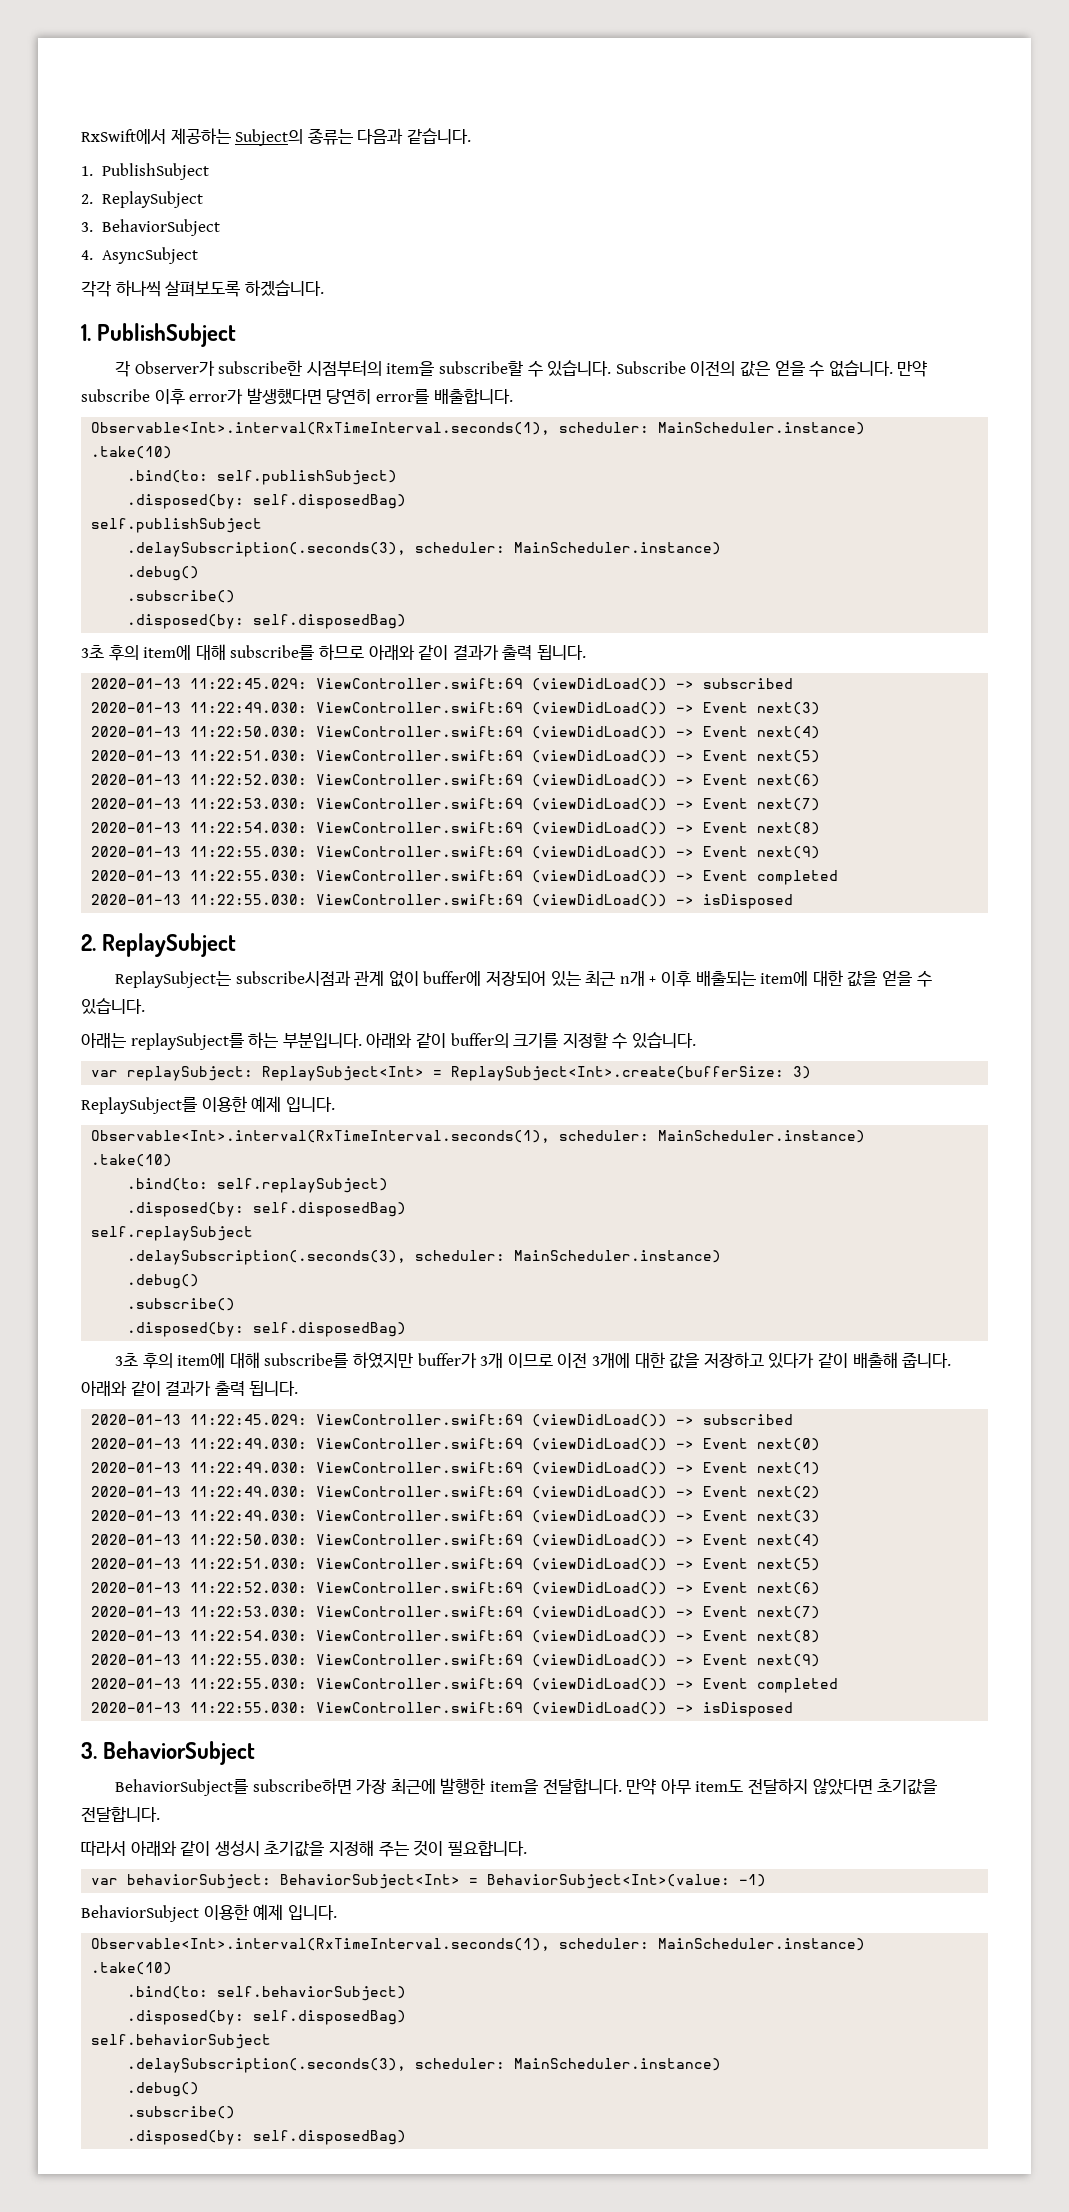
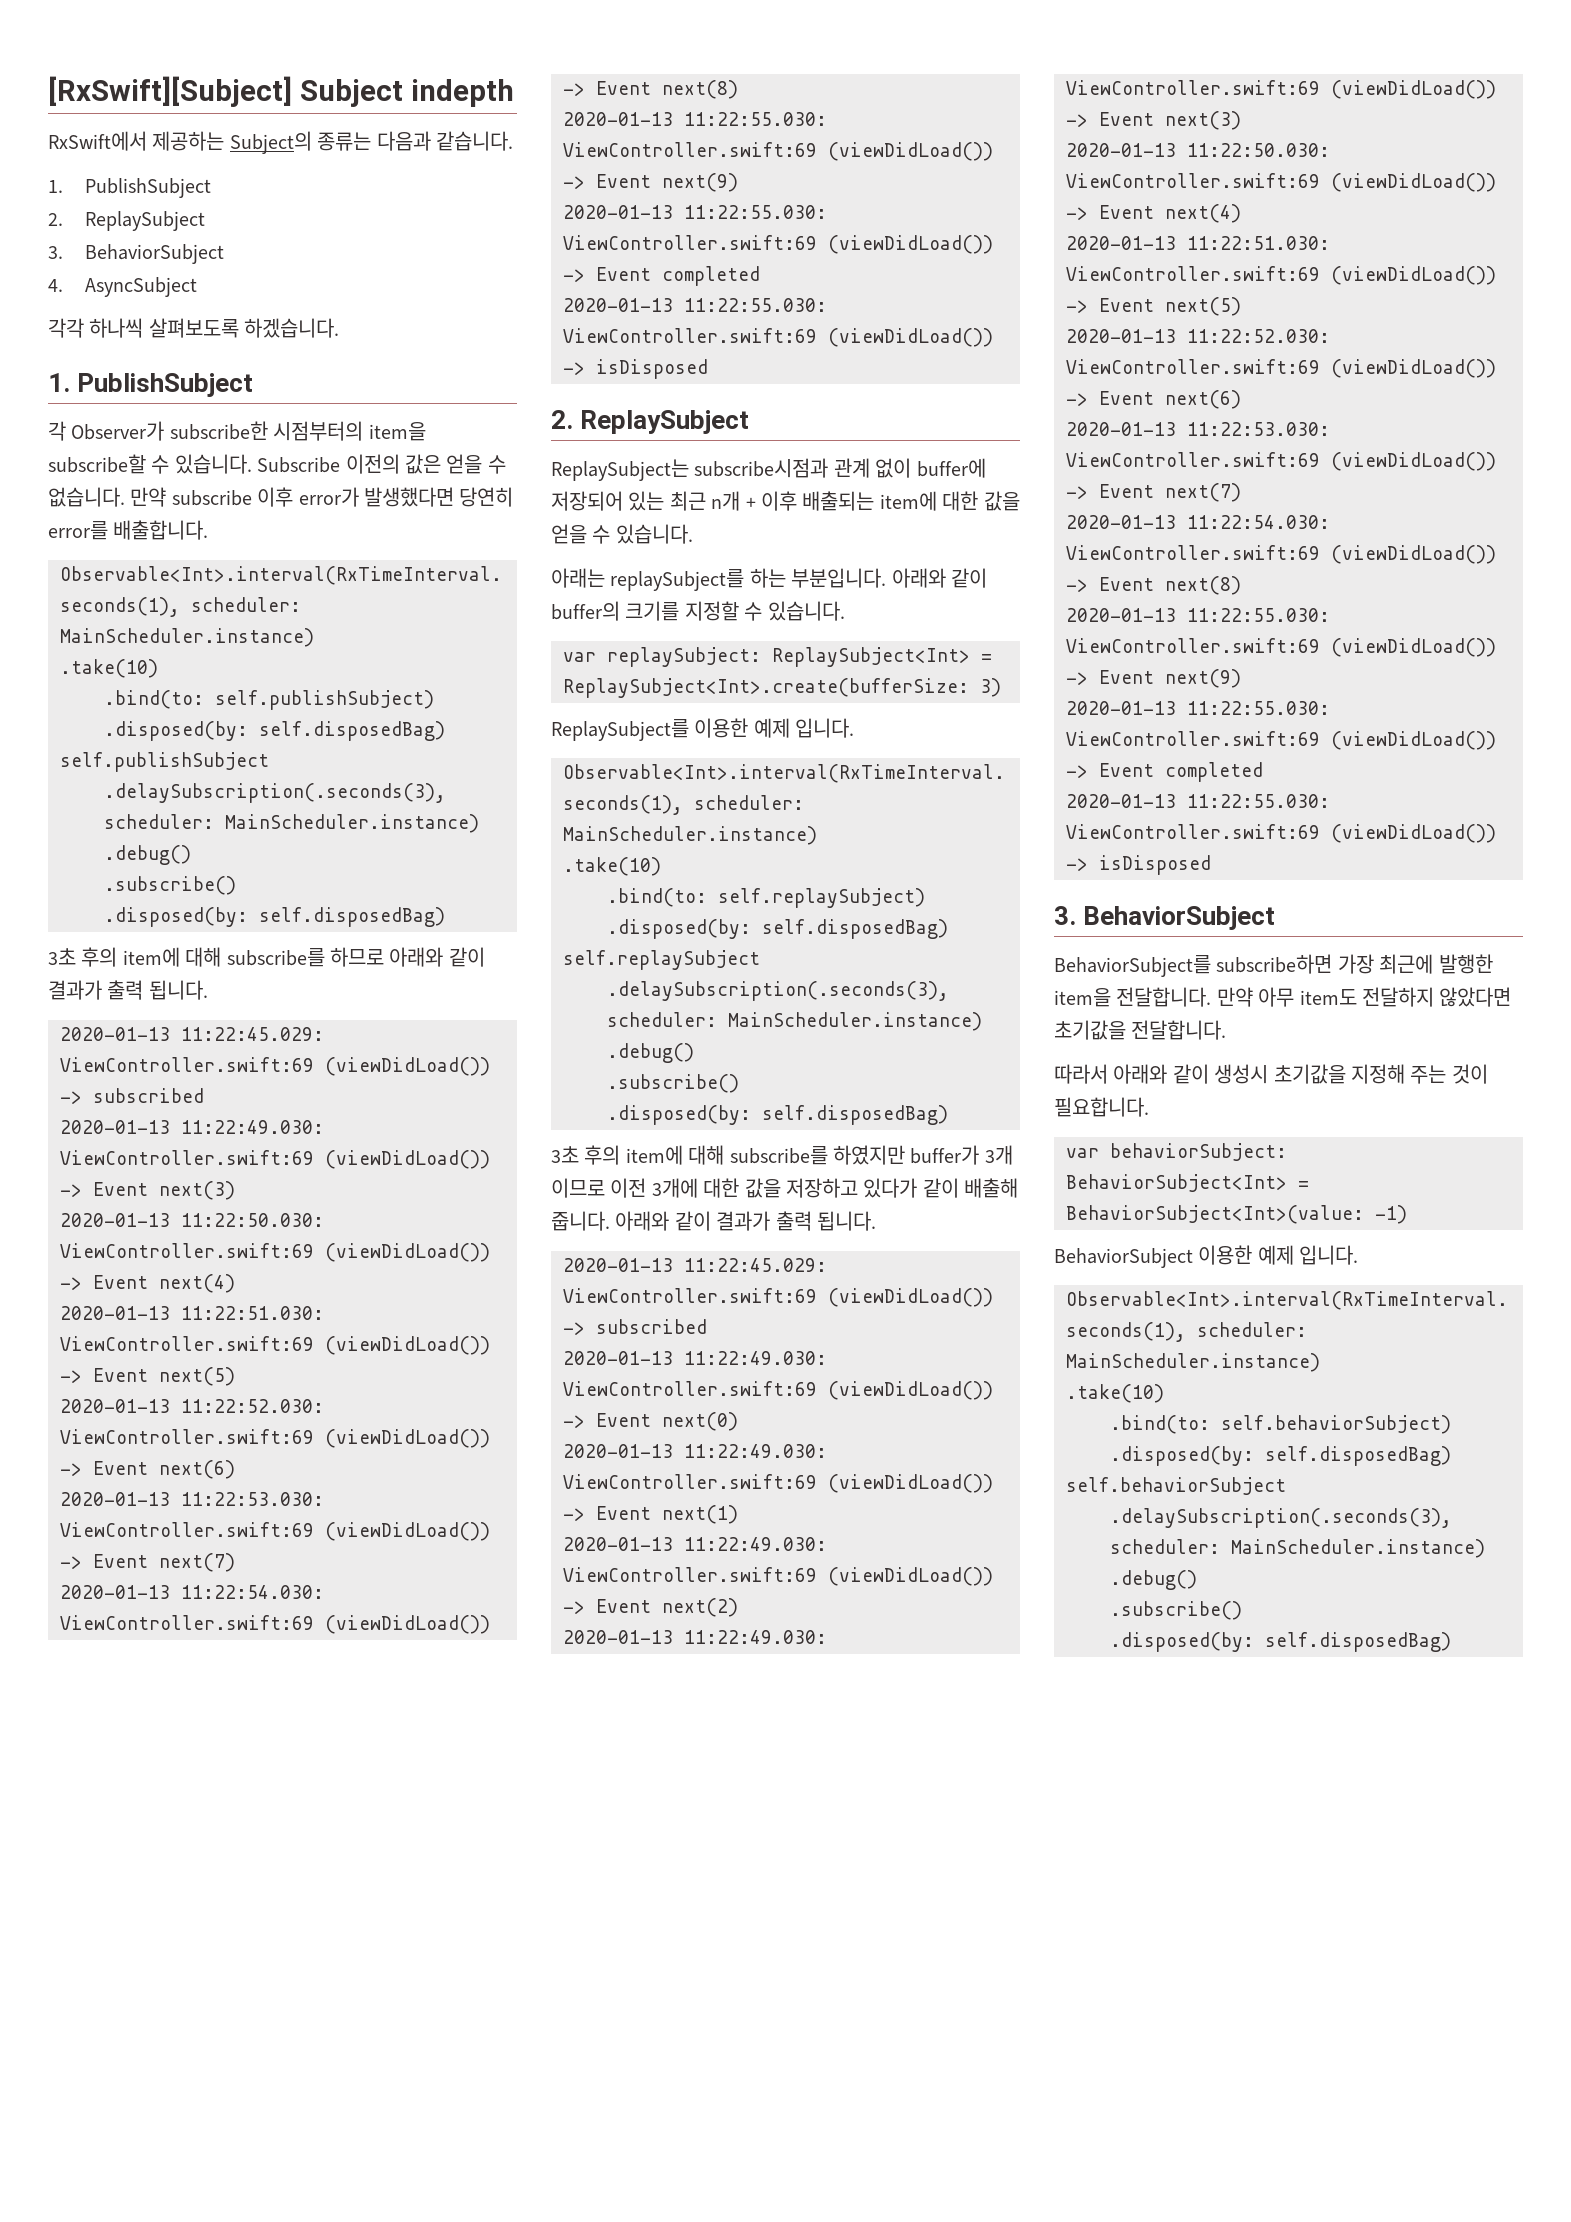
(81, 136) none -> [48,76,514,107] [RxSwift][Subject] Subject indepth //

